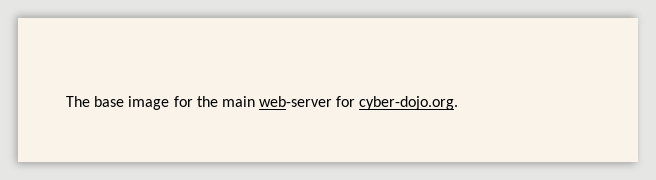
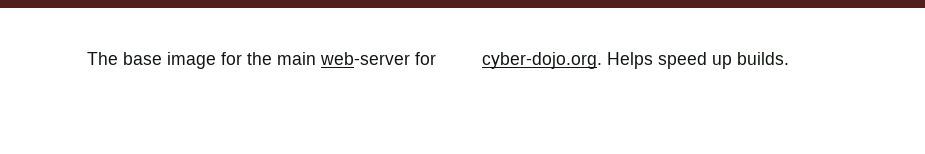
(459, 103) none -> [607,52,789,69] Helps speed up builds.

